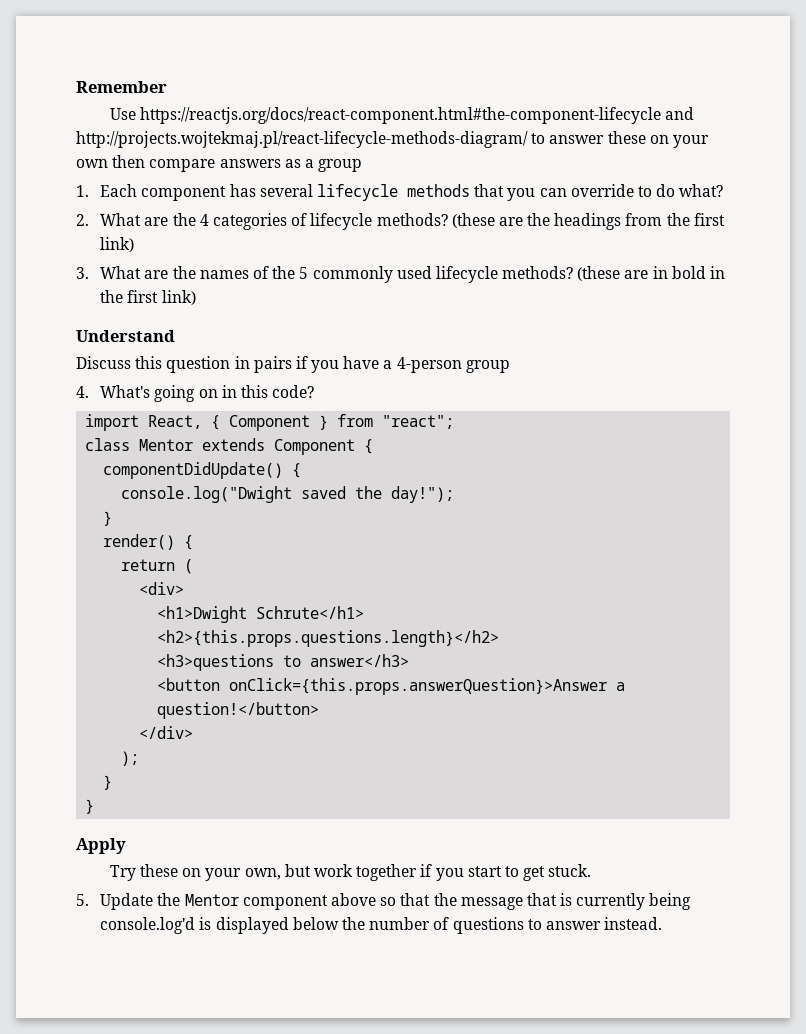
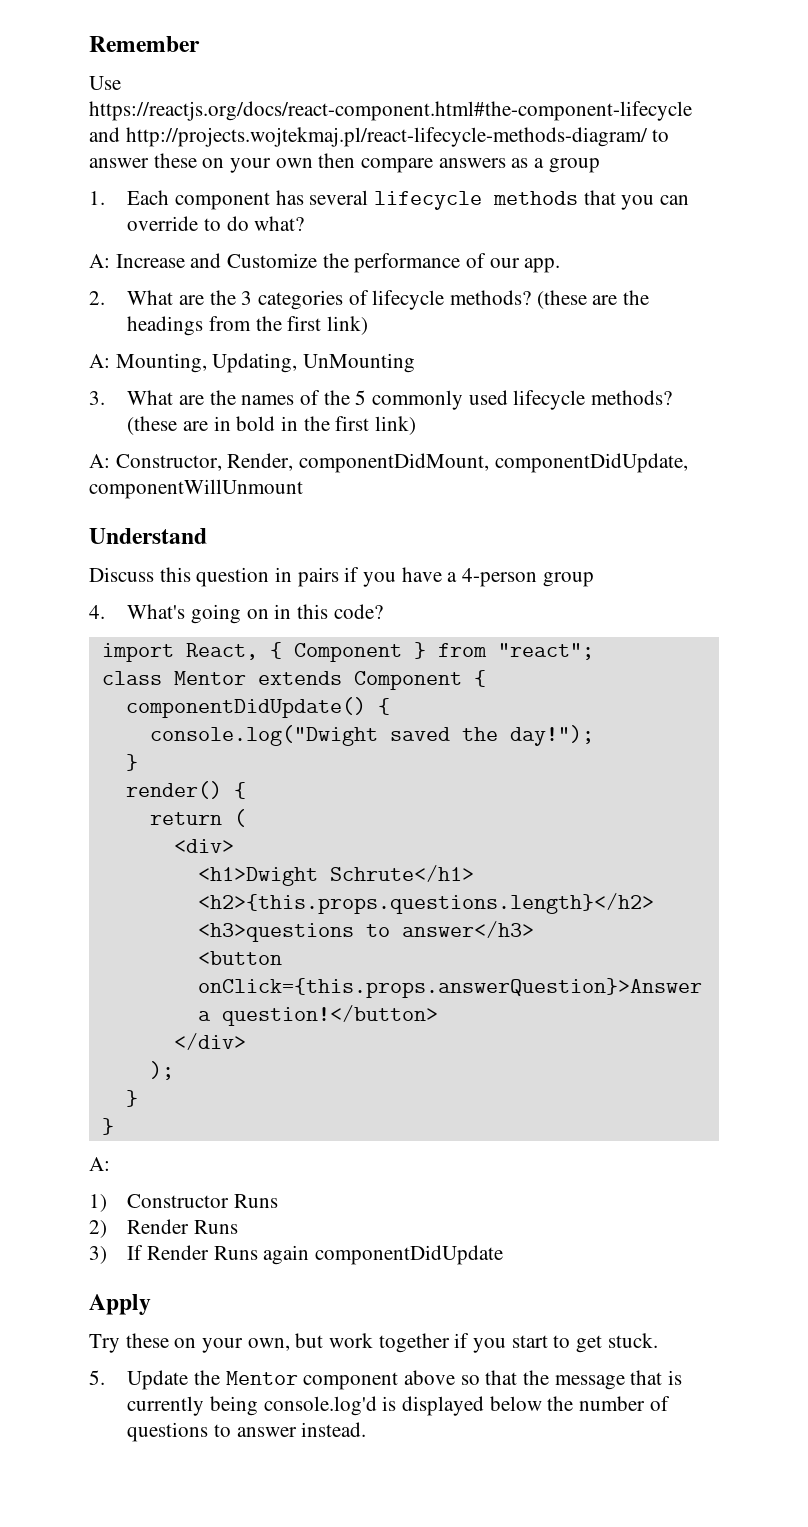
(724, 190) none -> [89,253,561,273] // A: Increase and Customize the performance of our app.
[199,214,209,226] 4 -> [241,291,253,305] 3
(135, 244) none -> [89,353,416,373] // A: Mounting, Updating, UnMounting
(196, 297) none -> [89,453,688,473] [89,479,303,499] // A: Constructor, Render, componentDidMount, componentDidUpdate, componentWillUnmount
(95, 806) none -> [89,1157,110,1171] [89,1194,278,1212] [89,1219,238,1238] [89,1245,503,1265] // A: // 1) Constructor Runs // 2) Render Runs // 3) If Render Runs again componentDidUpdate

